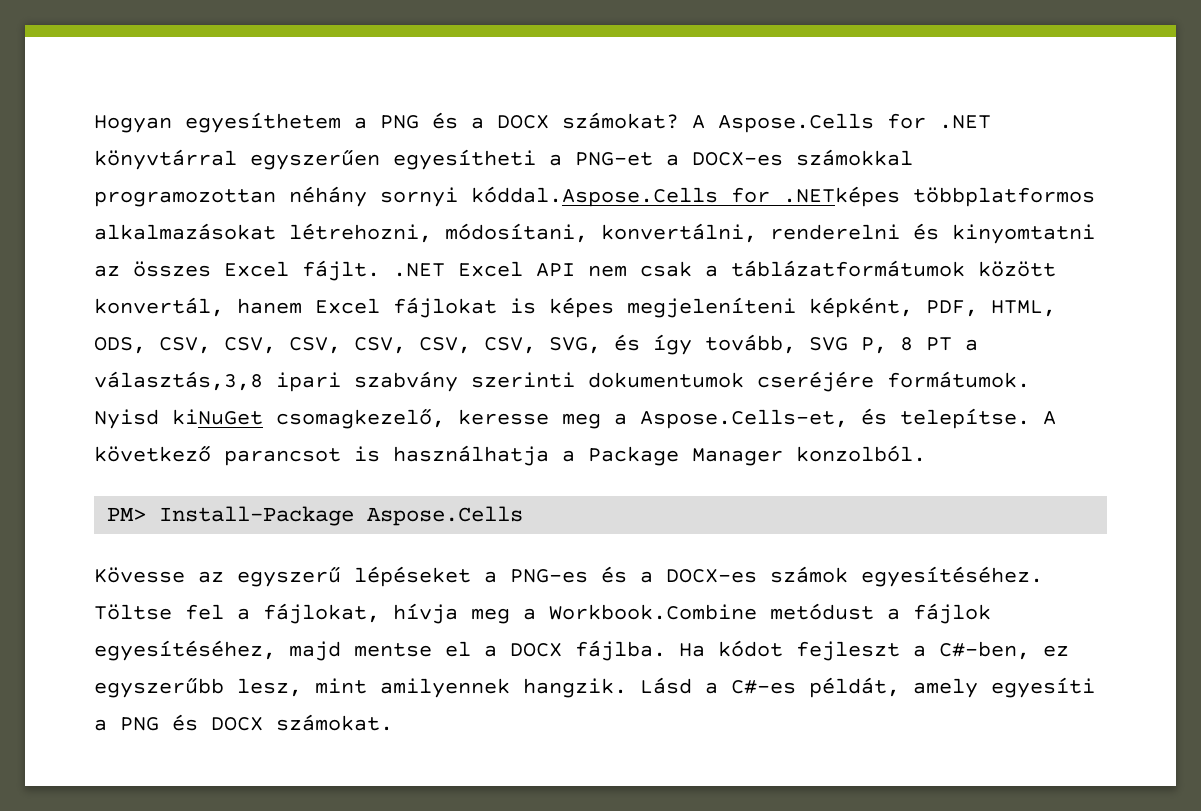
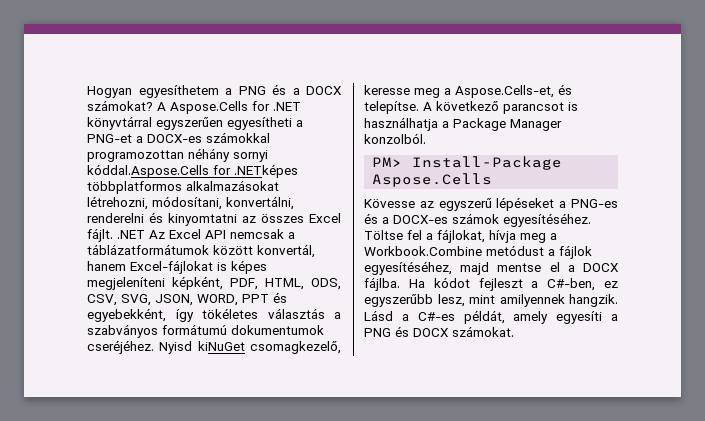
(445, 270) none -> [149,230,165,239] Az
[588,261,692,277] nem csak -> [230,229,284,239] nemcsak
[315,297,497,318] Excel fájlokat -> [130,260,213,274] Excel-fájlokat
[224,334,978,355] [94,371,1030,392] CSV, CSV, CSV, CSV, CSV, SVG, és így tovább, SVG P, 8 PT a választás,3,8 ipari szabvány szerinti dokumentumok cseréjére formátumok. -> [121,292,287,306] [87,308,341,322] [87,324,324,338] [87,340,154,354] SVG, JSON, WORD, PPT és egyebekként, így tökéletes választás a szabványos formátumú dokumentumok cseréjéhez.

